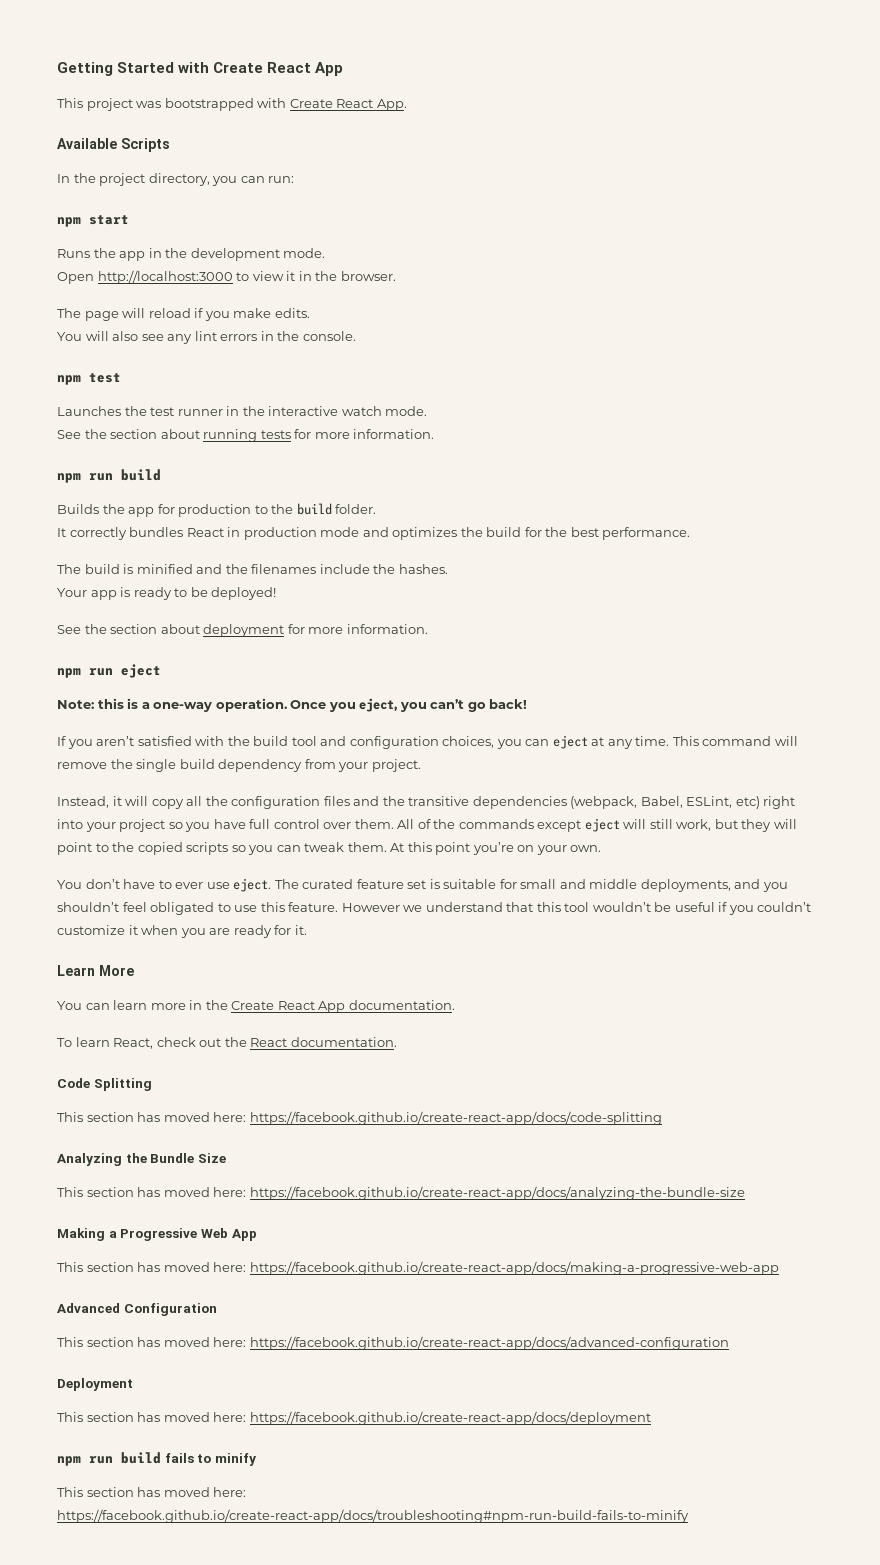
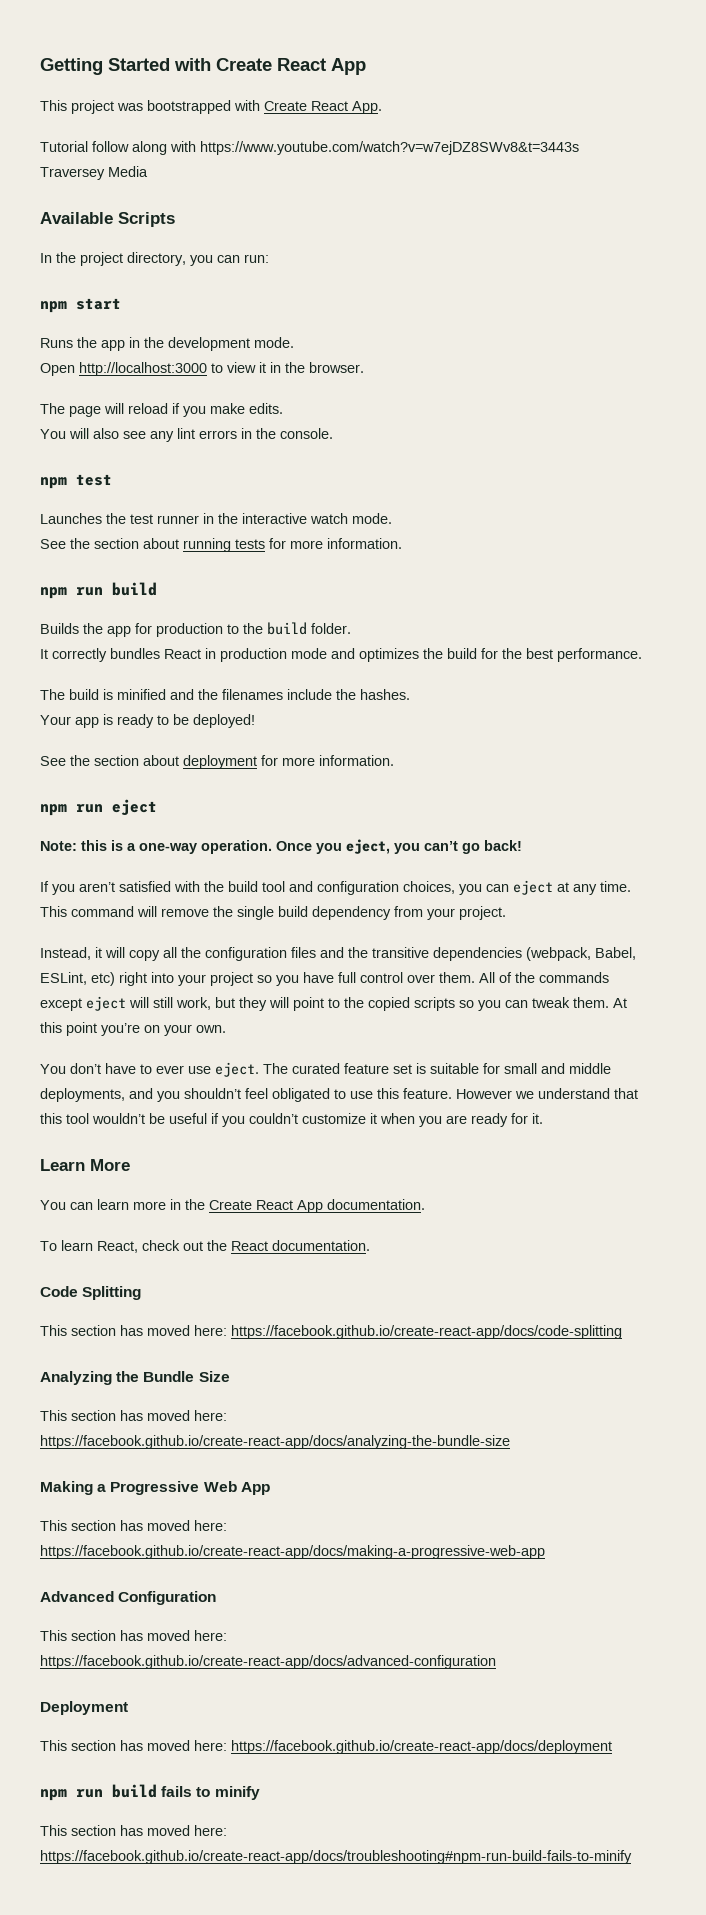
(407, 105) none -> [40,141,579,155] [40,166,148,180] // Tutorial follow along with https://www.youtube.com/watch?v=w7ejDZ8SWv8&t=3443s Traversey Media

